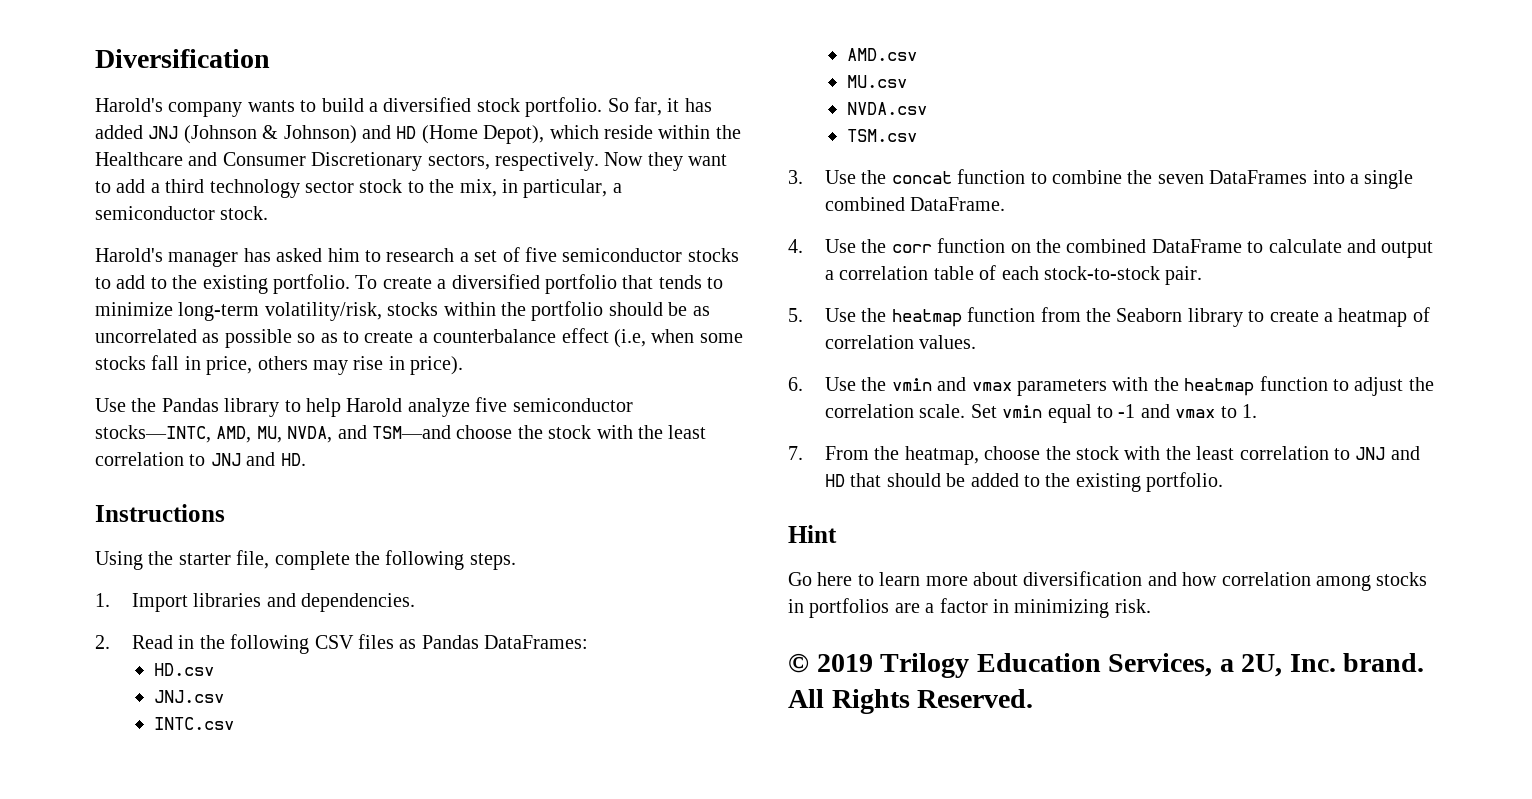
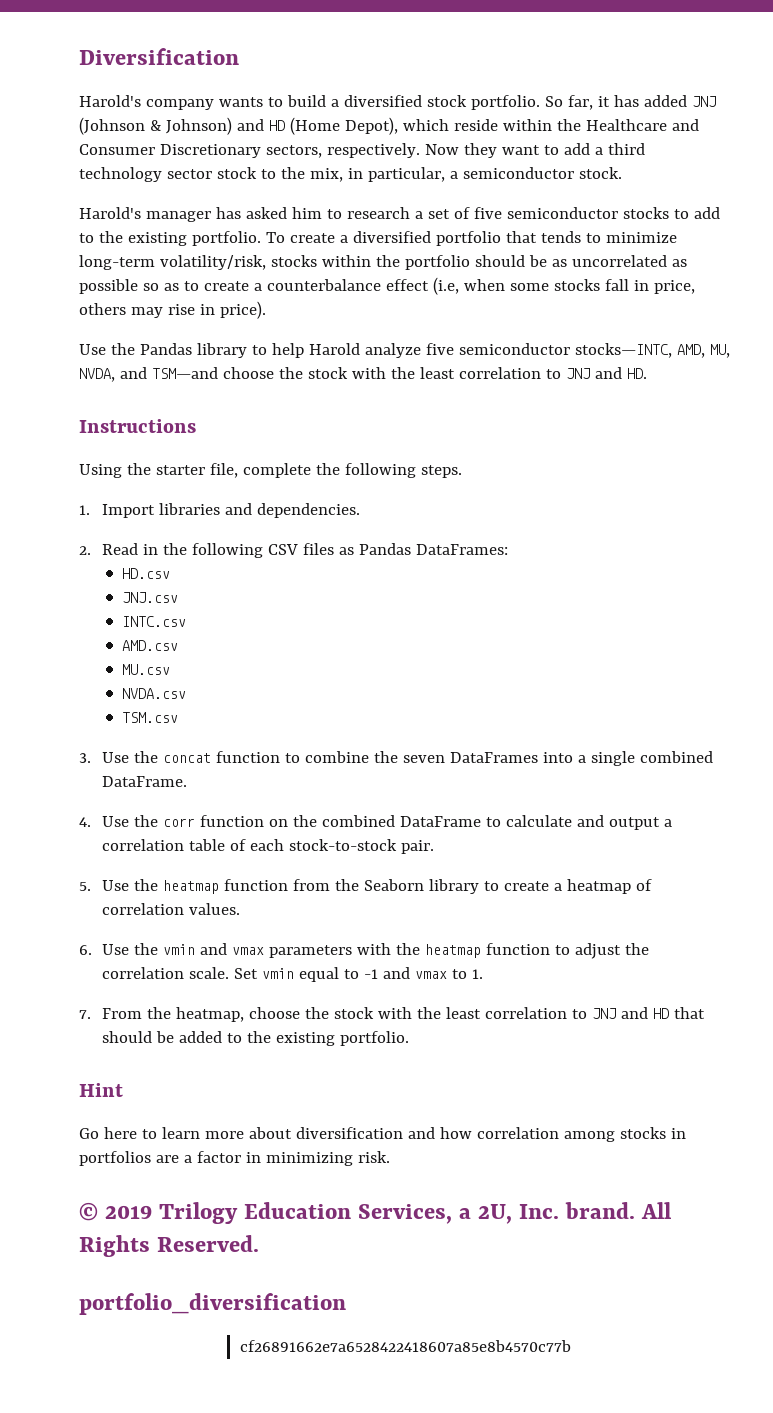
(1034, 698) none -> [79,1293,346,1315] [240,1340,572,1352] // portfolio_diversification // cf26891662e7a6528422418607a85e8b4570c77b

